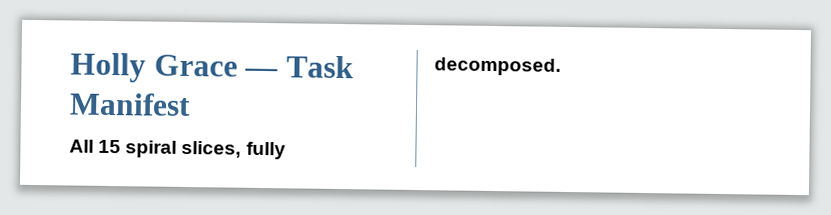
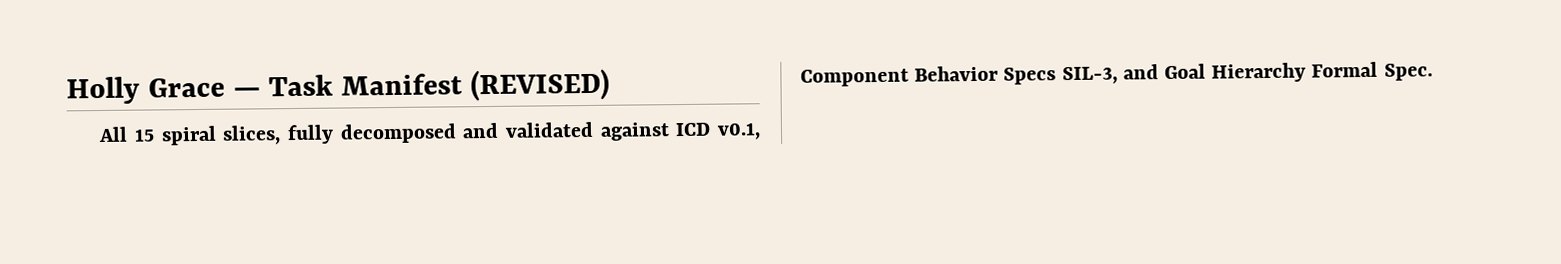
(191, 104) none -> [469,68,610,102] (REVISED)
[434,57,561,76] decomposed. -> [339,121,761,144] [800,61,1433,87] decomposed and validated against ICD v0.1, Component Behavior Specs SIL-3, and Goal Hierarchy Formal Spec.

